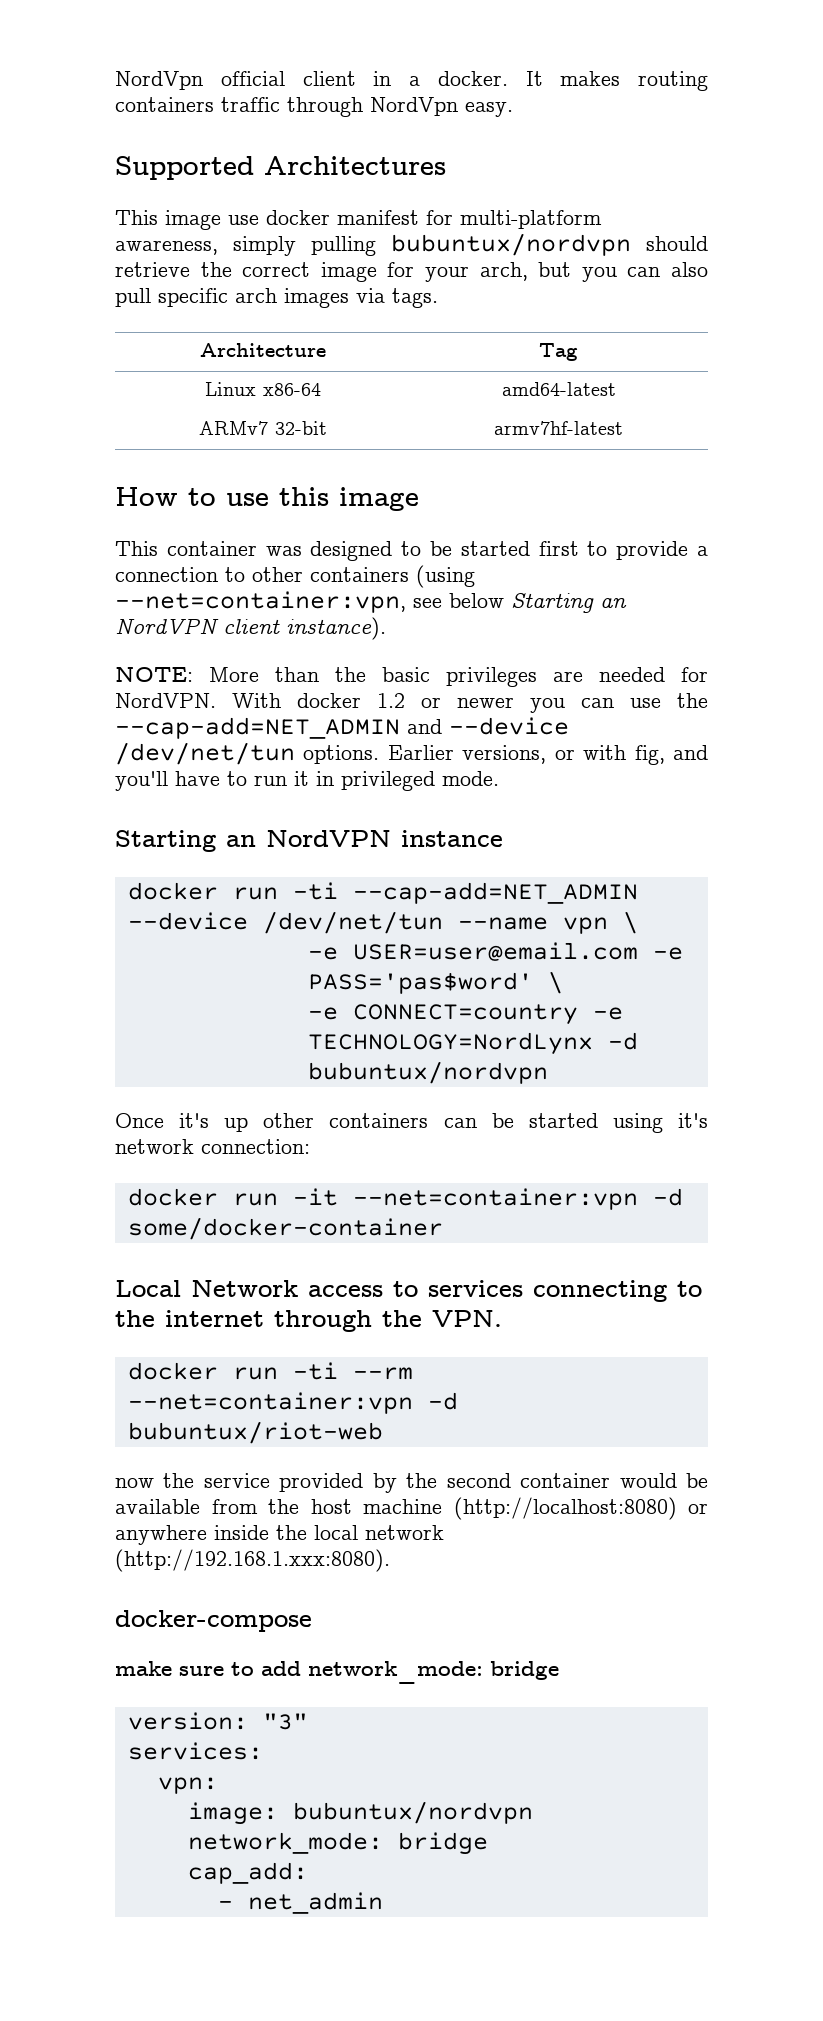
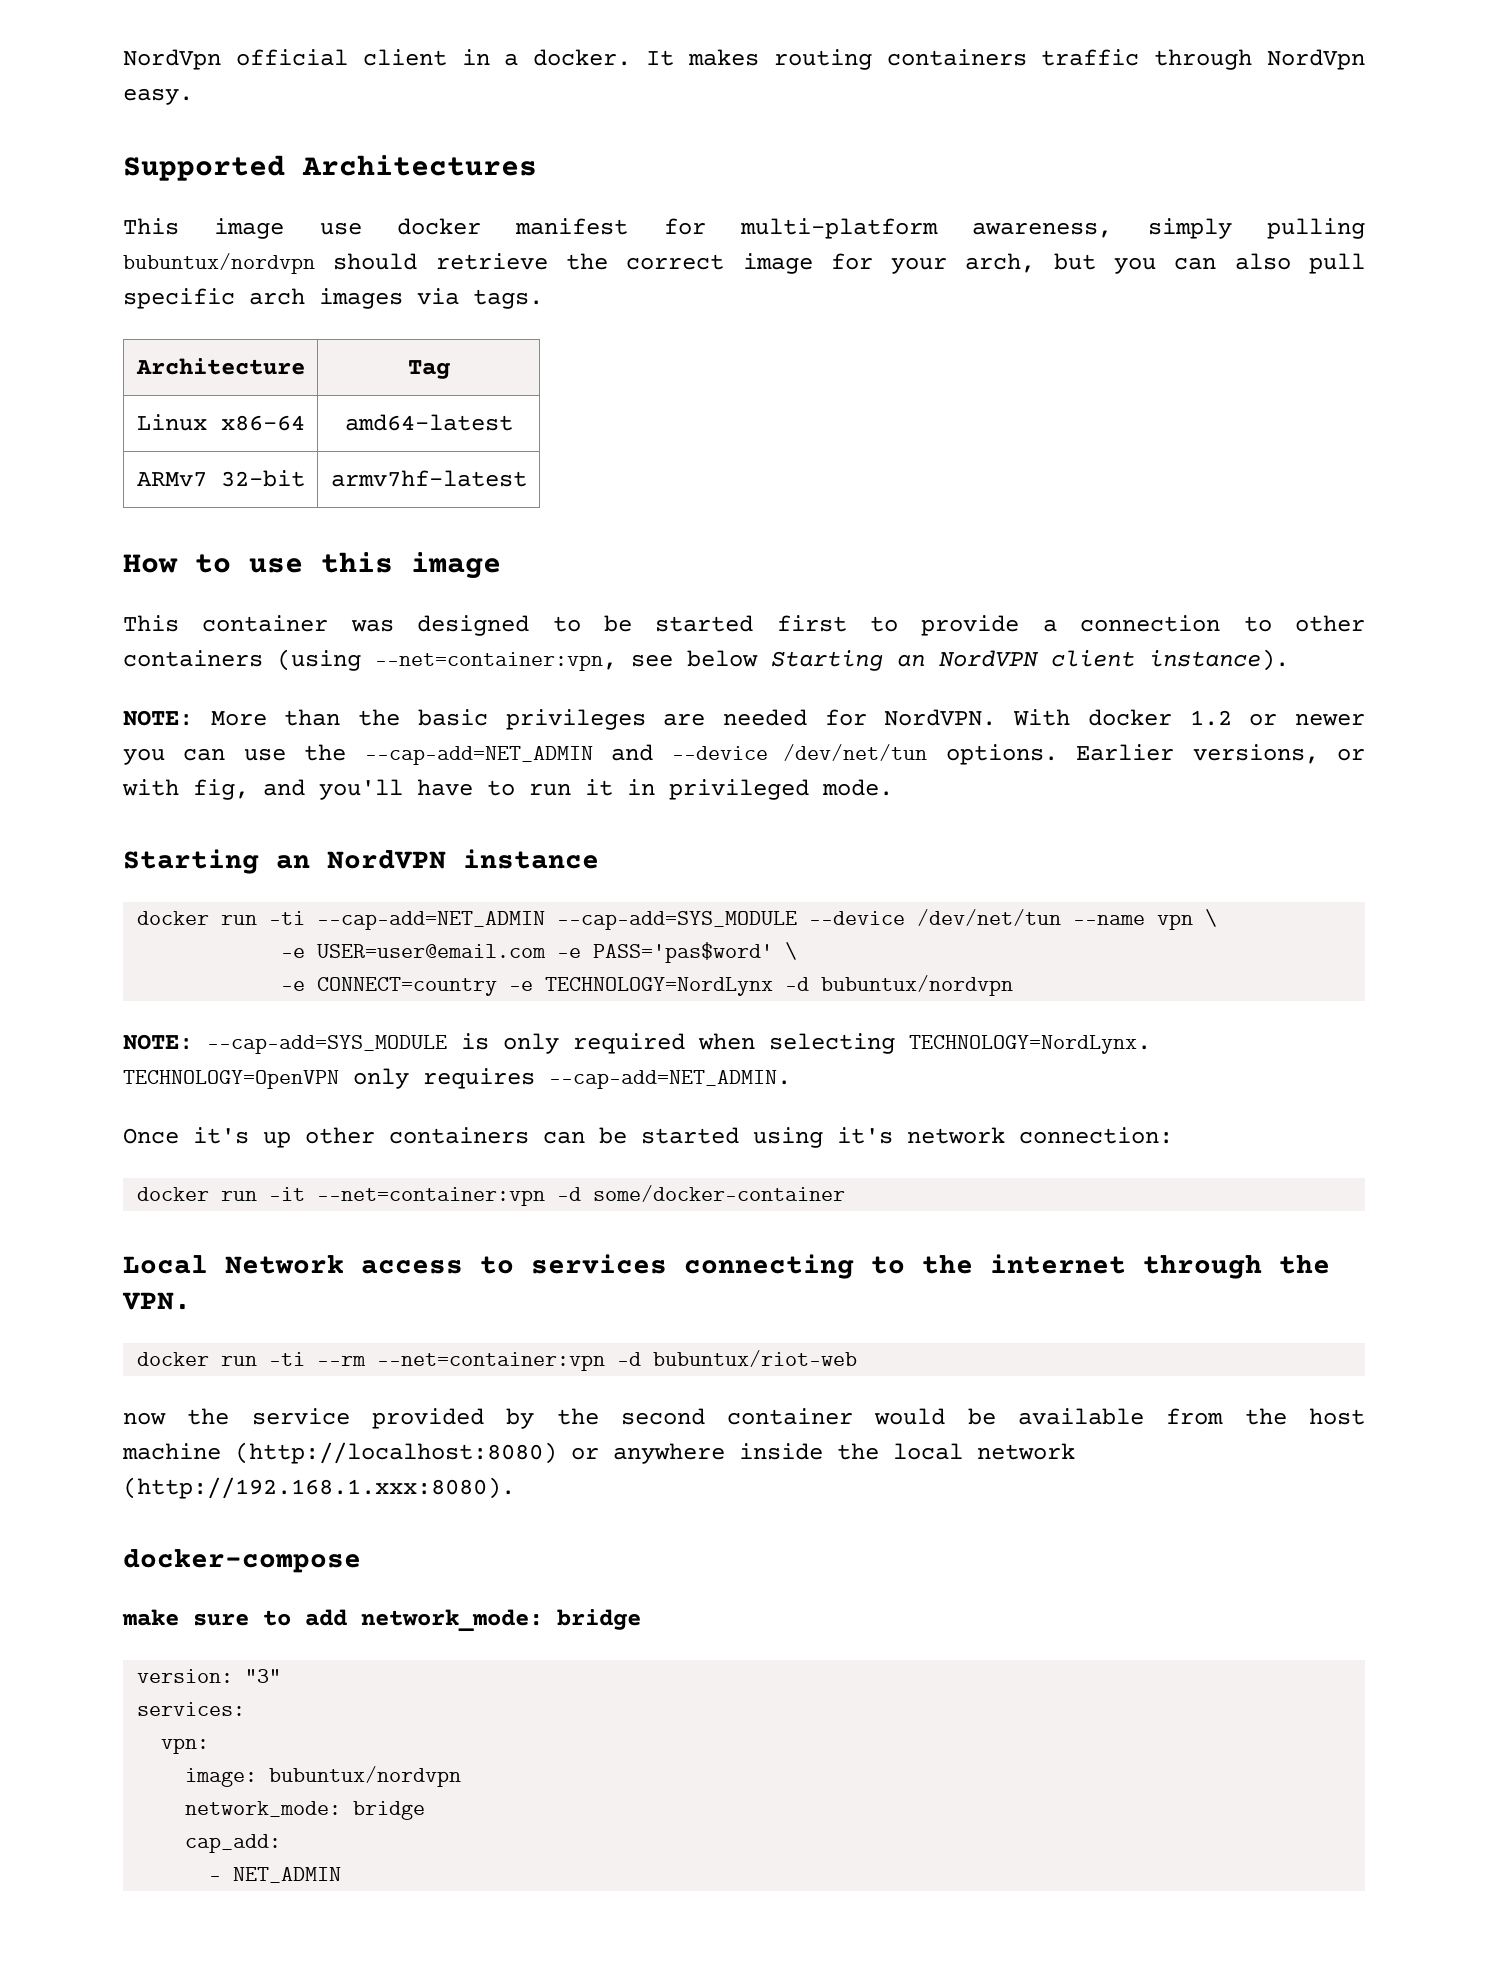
(638, 893) none -> [557,911,798,930] --cap-add=SYS_MODULE
(548, 1072) none -> [123,1033,1151,1054] [123,1068,791,1089] // NOTE: --cap-add=SYS_MODULE is only required when selecting TECHNOLOGY=NordLynx. TECHNOLOGY=OpenVPN only requires --cap-add=NET_ADMIN.
[247,1892,383,1914] net_admin -> [233,1867,342,1883] NET_ADMIN

